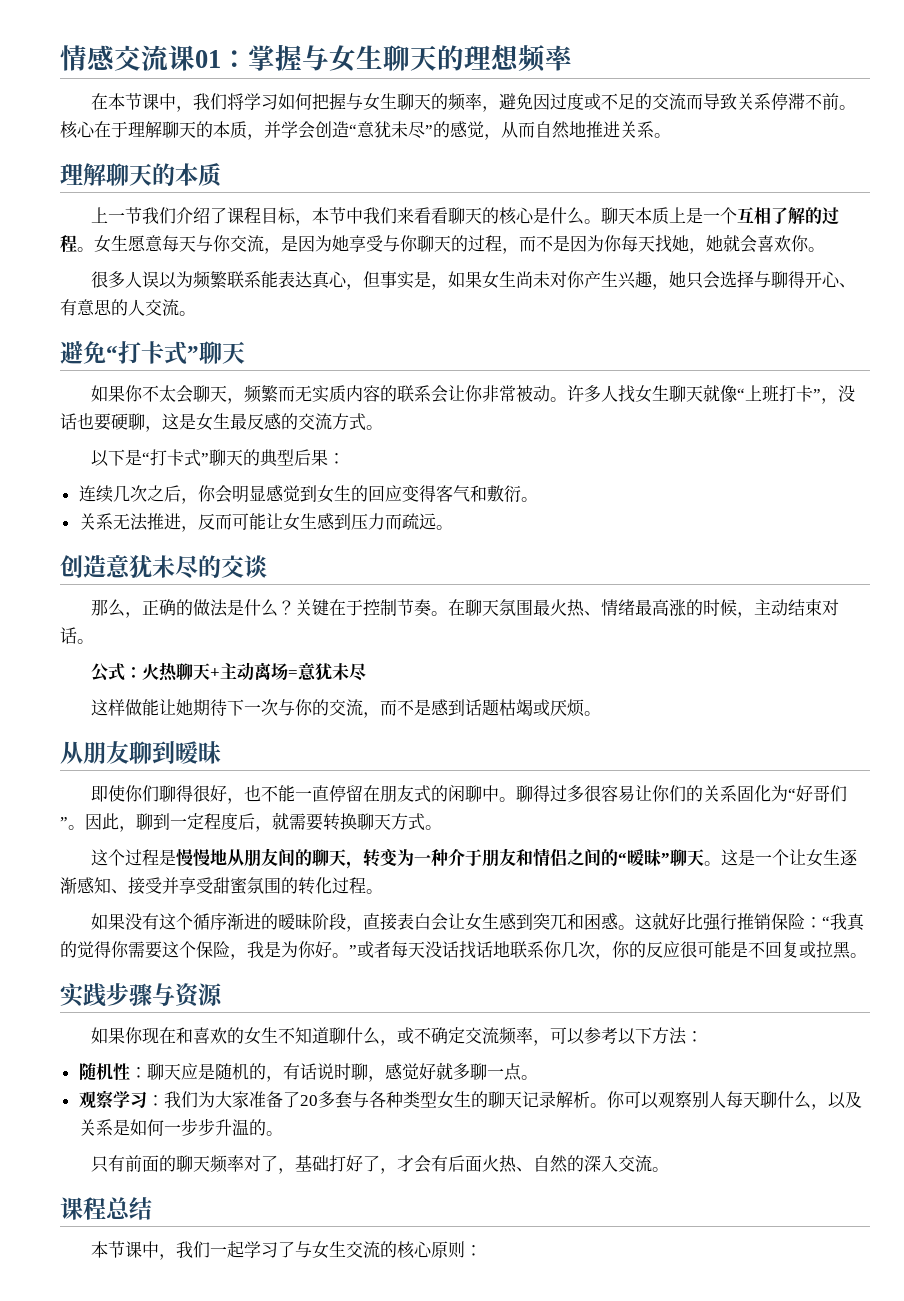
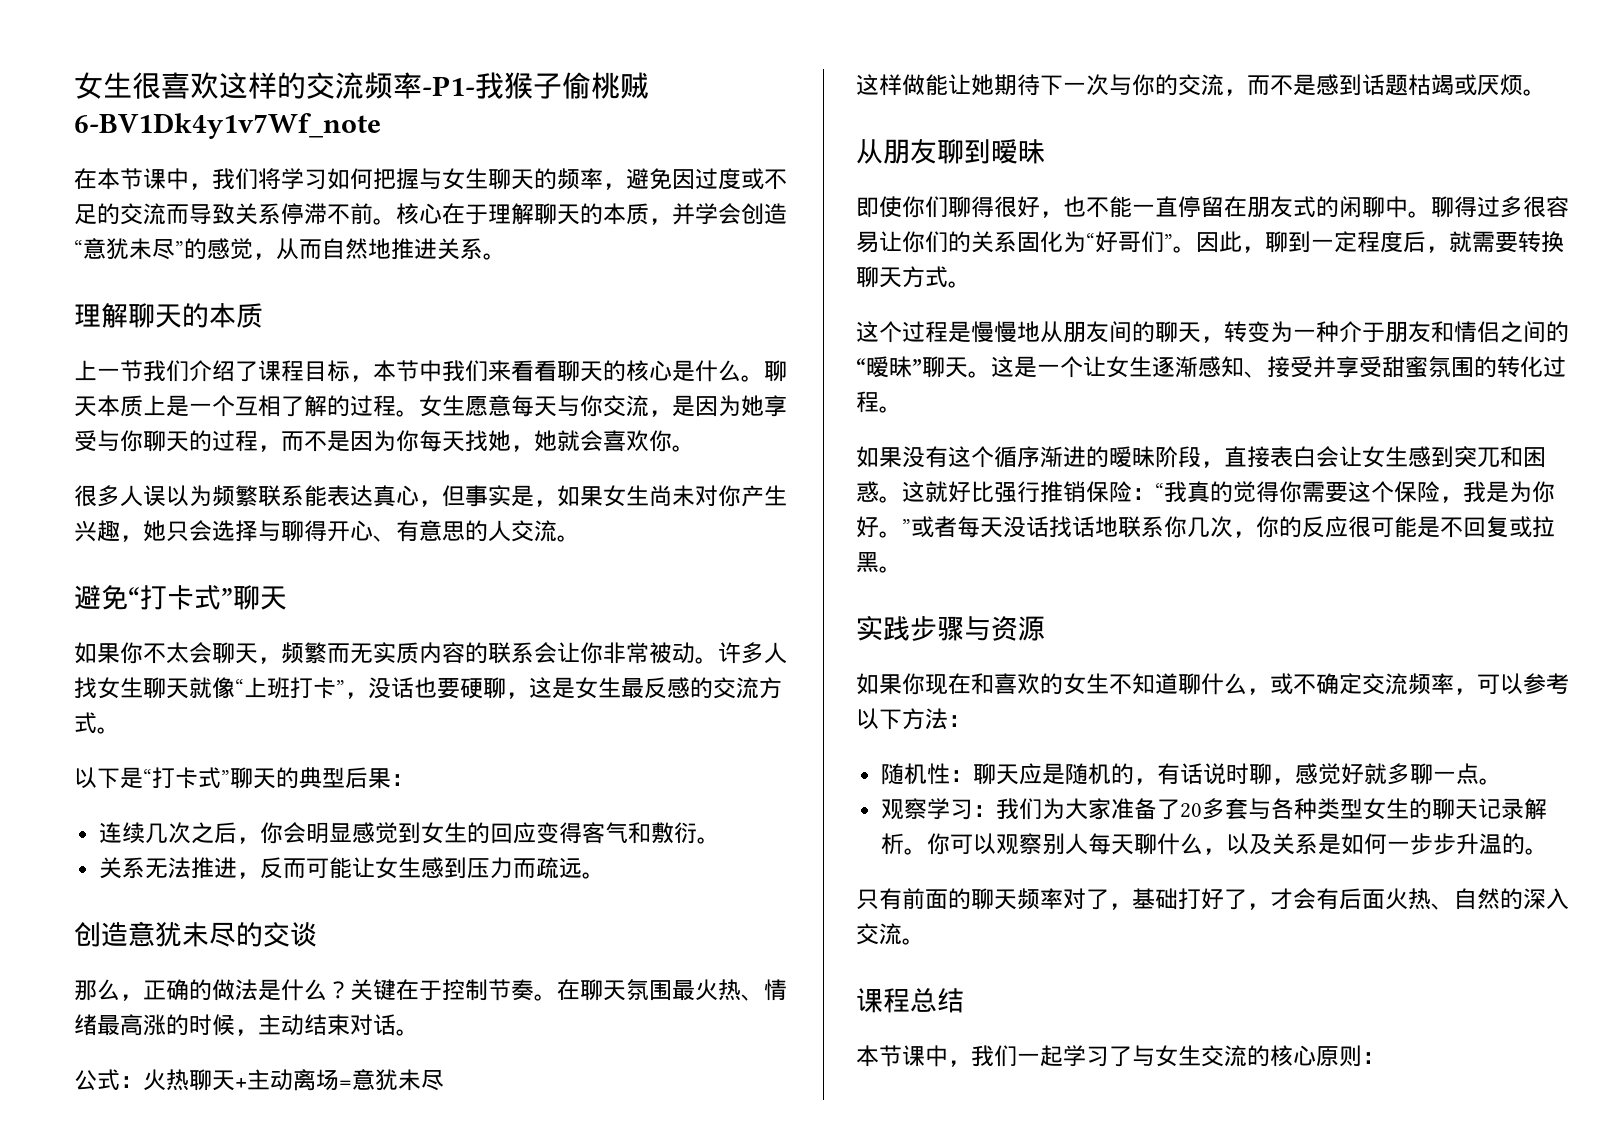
[60,44,572,73] 情感交流课01：掌握与女生聊天的理想频率 -> [74,72,649,99] [74,113,381,139] 女生很喜欢这样的交流频率-P1-我猴子偷桃贼6-BV1Dk4y1v7Wf_note

